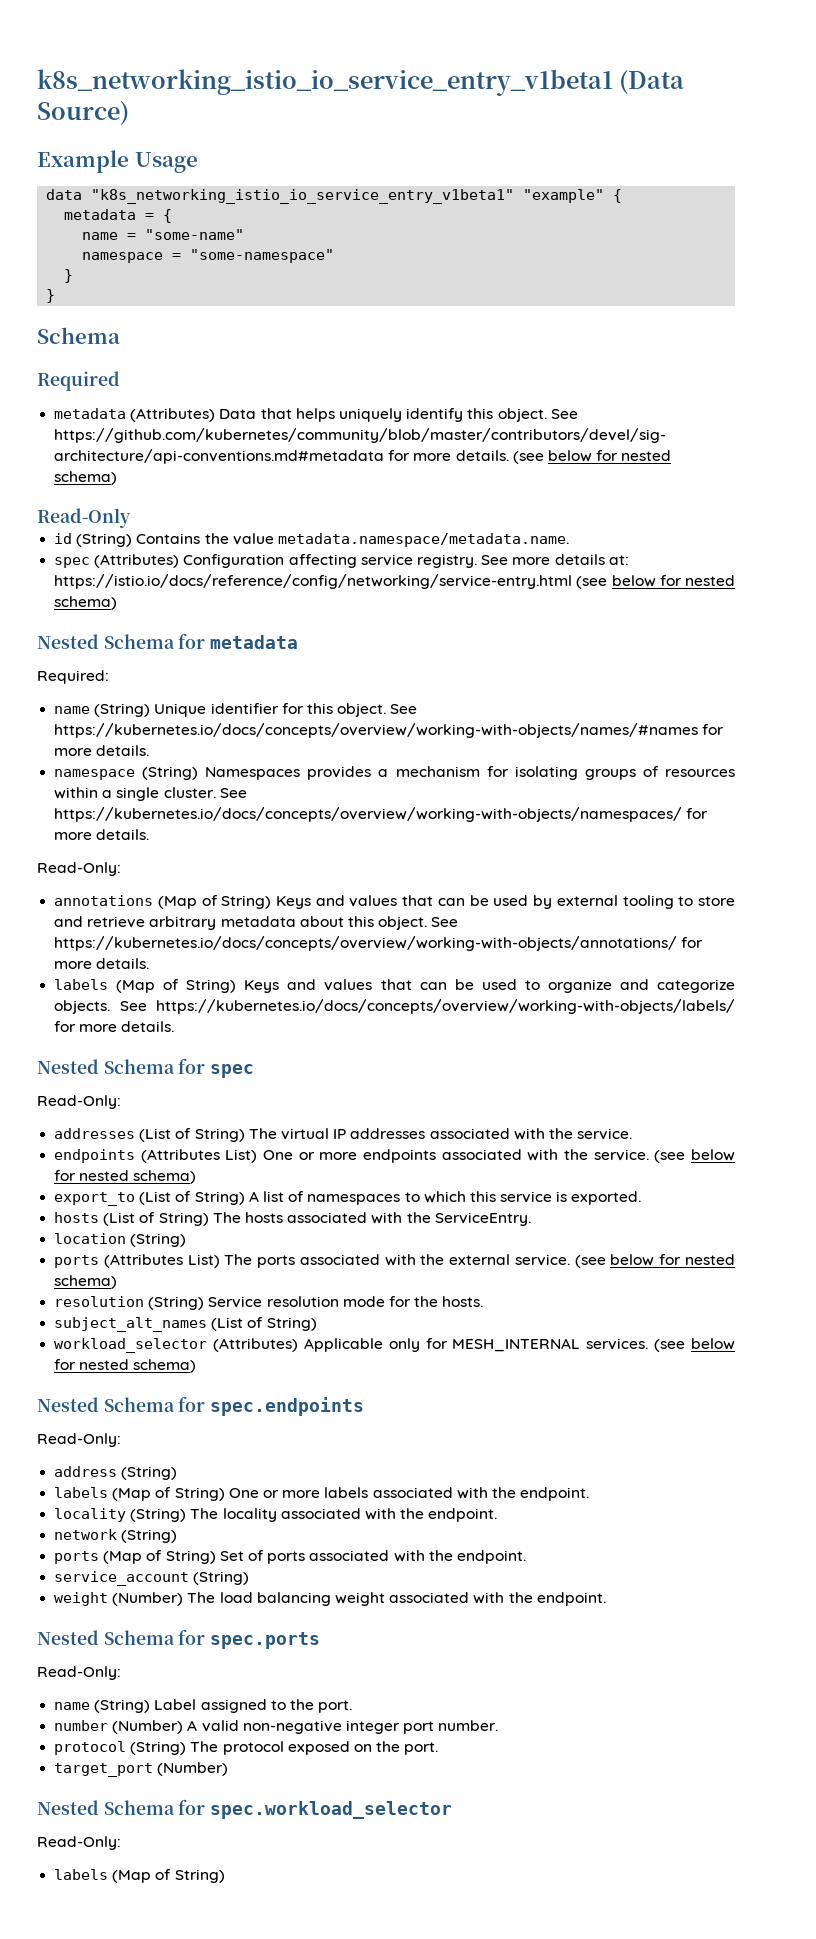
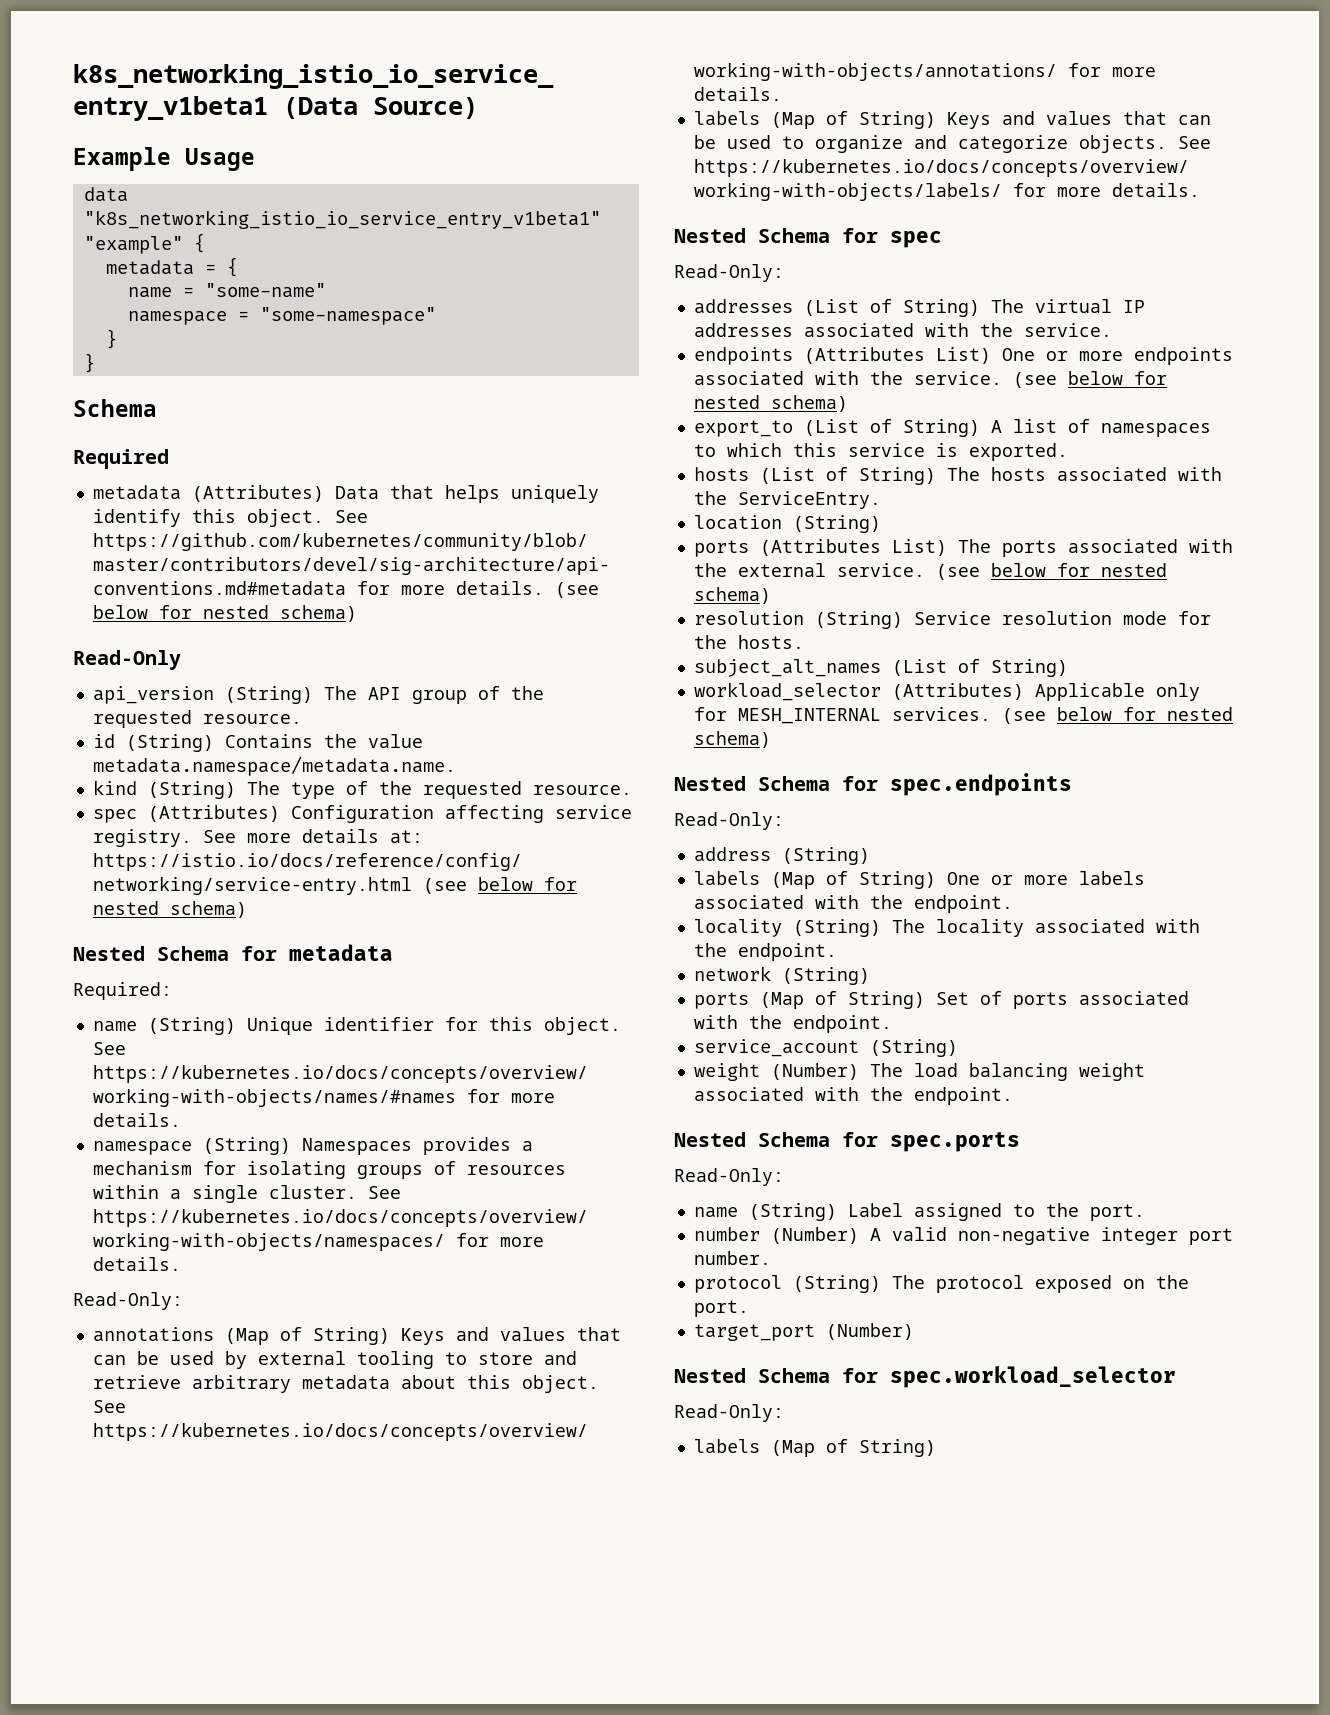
(131, 518) none -> [92,686,544,704] [92,710,302,728] // api_version (String) The API group of the requested resource.
(569, 540) none -> [92,780,632,799] // kind (String) The type of the requested resource.

